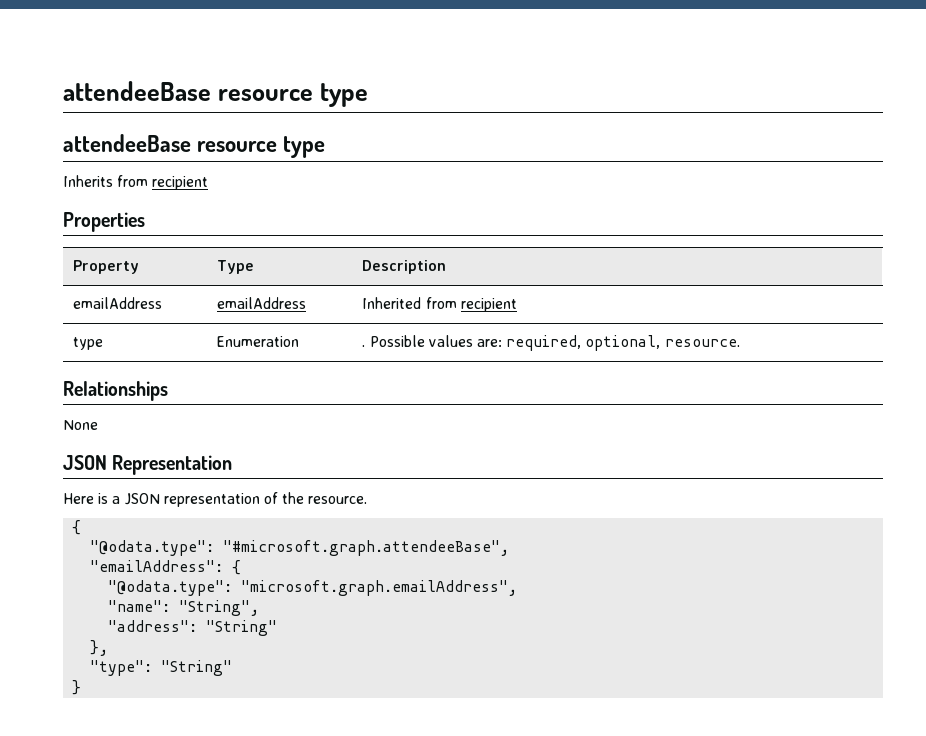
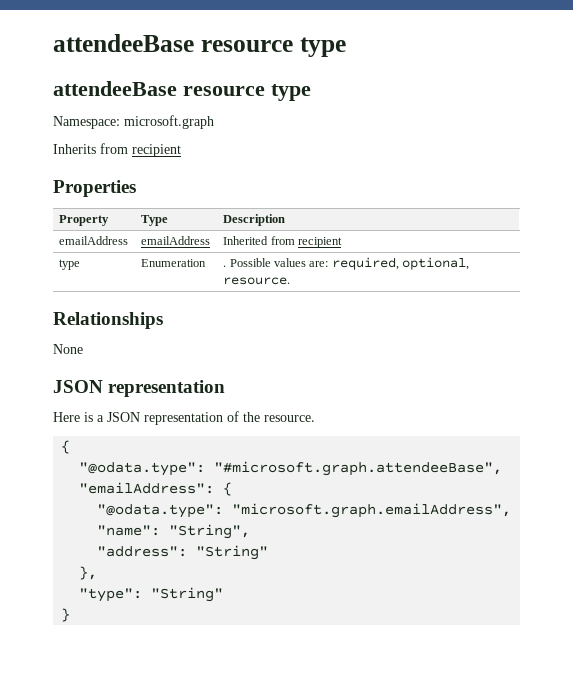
(326, 147) none -> [53,115,214,129] // Namespace: microsoft.graph
[112,455,233,475] Representation -> [108,380,226,397] representation

